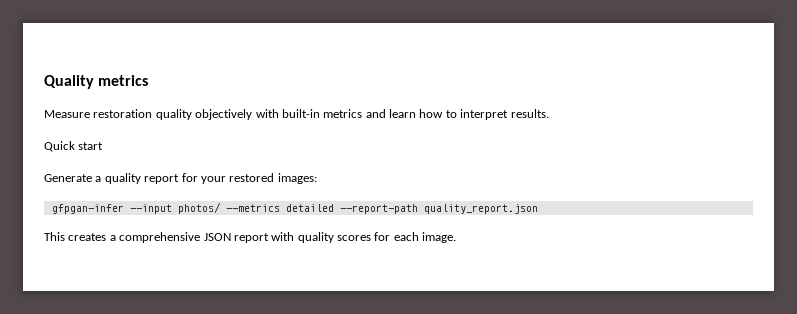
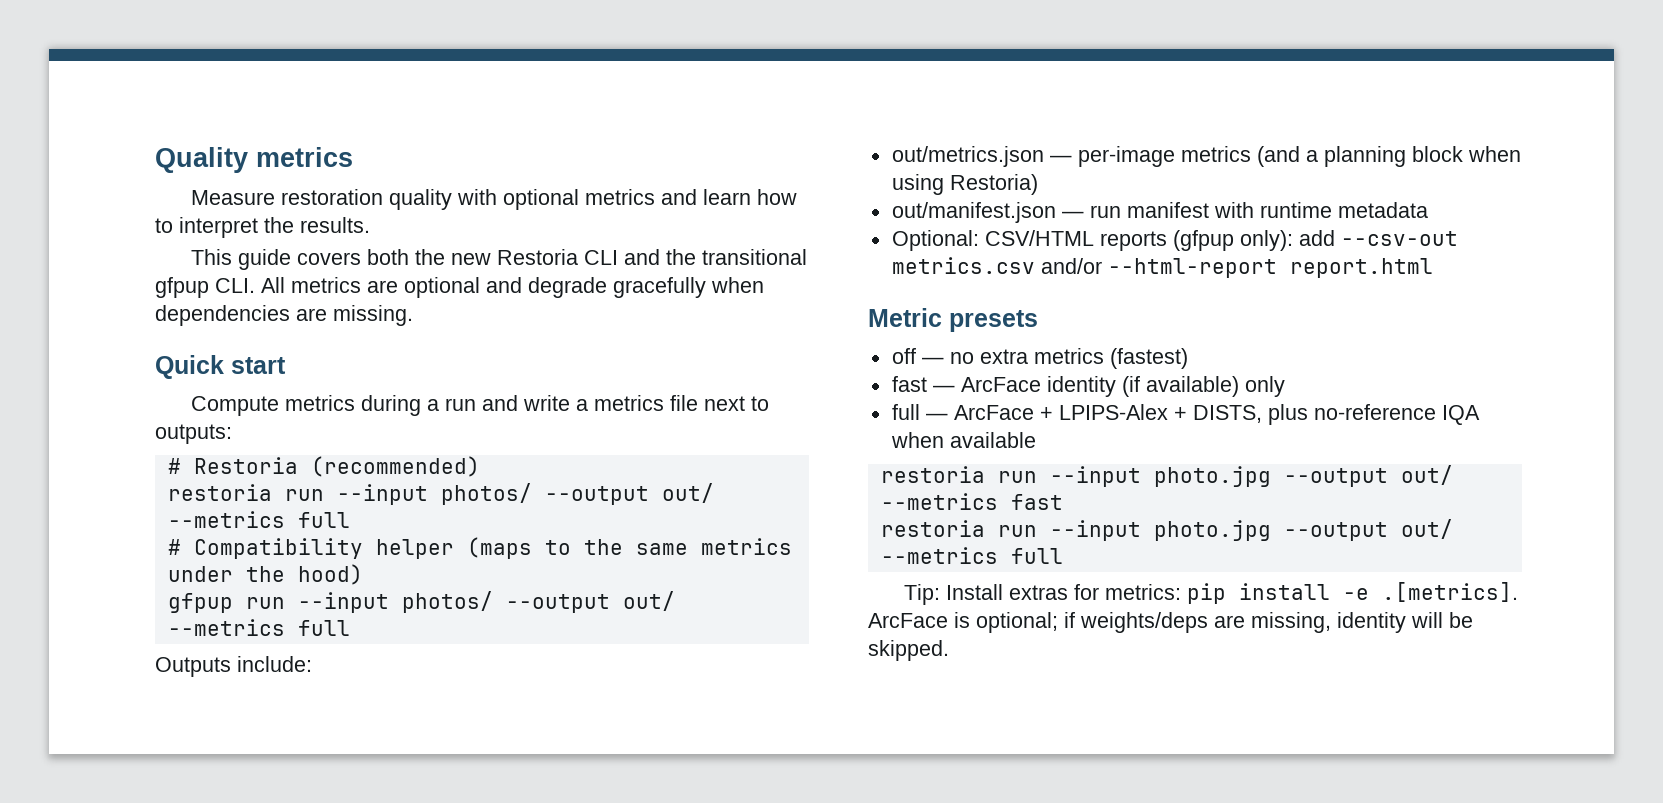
[195,109,320,120] objectively with built-in -> [457,189,580,210] with optional
(509, 114) none -> [264,217,294,233] the
[44,141,104,152] [44,173,317,184] [51,202,538,214] [44,232,457,243] Quick start // Generate a quality report for your restored images: // gfpgan-infer --input photos/ --metrics detailed --report-path quality_report.json // This creates a comprehensive JSON report with quality scores for each image. -> [191,249,808,270] [155,277,764,298] [155,305,413,326] [155,355,286,379] [191,395,770,416] [155,424,232,444] [167,456,480,477] [167,483,714,505] [167,511,350,528] [167,537,792,559] [167,564,363,585] [167,591,675,613] [167,619,350,636] [155,656,312,677] [891,146,1521,167] [891,174,1038,195] [891,202,1428,223] [891,230,1458,251] [891,257,1433,278] [868,308,1038,332] [891,348,1188,369] [891,376,1285,397] [891,404,1480,425] [890,432,1036,448] [880,465,1453,487] [880,493,1063,510] [880,519,1453,541] [880,547,1063,564] [904,582,1519,605] [868,612,1473,633] [868,640,949,661] This guide covers both the new Restoria CLI and the transitional gfpup CLI. All metrics are optional and degrade gracefully when dependencies are missing. // Quick start // Compute metrics during a run and write a metrics file next to outputs: // # Restoria (recommended) // restoria run --input photos/ --output out/ --metrics full // # Compatibility helper (maps to the same metrics under the hood) // gfpup run --input photos/ --output out/ --metrics full // Outputs include: // out/metrics.json — per-image metrics (and a planning block when using Restoria) // out/manifest.json — run manifest with runtime metadata // Optional: CSV/HTML reports (gfpup only): add --csv-out metrics.csv and/or --html-report report.html // Metric presets // off — no extra metrics (fastest) // fast — ArcFace identity (if available) only // full — ArcFace + LPIPS-Alex + DISTS, plus no-reference IQA when available // restoria run --input photo.jpg --output out/ --metrics fast // restoria run --input photo.jpg --output out/ --metrics full // Tip: Install extras for metrics: pip install -e .[metrics]. ArcFace is optional; if weights/deps are missing, identity will be skipped.

